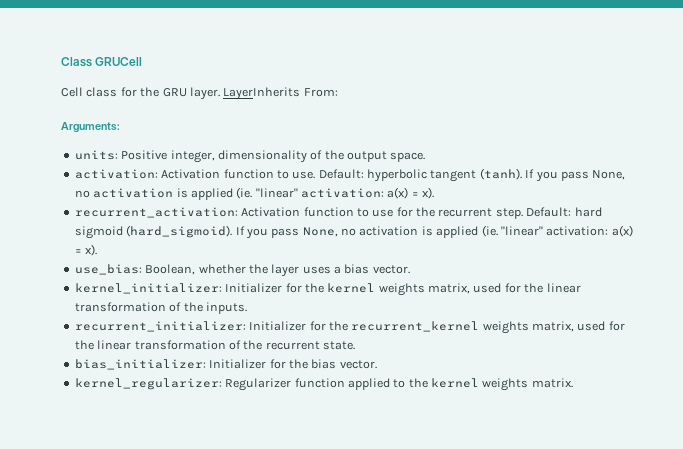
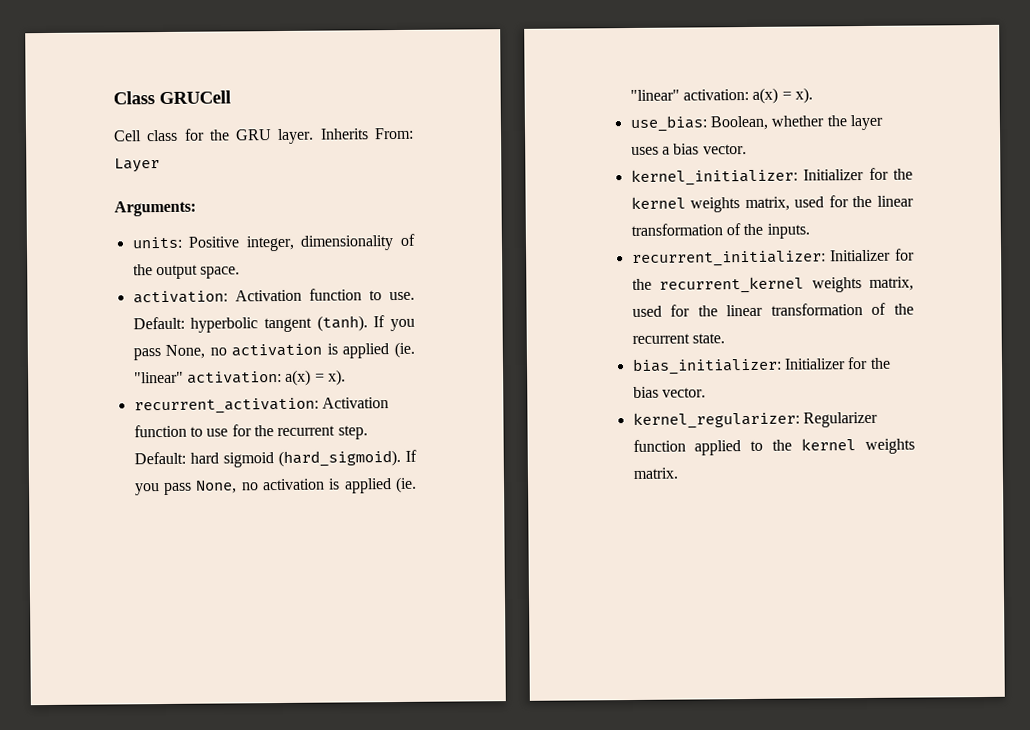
[223,87,301,100] LayerInherits -> [319,128,369,140] Inherits
(338, 92) none -> [114,158,160,173] Layer

